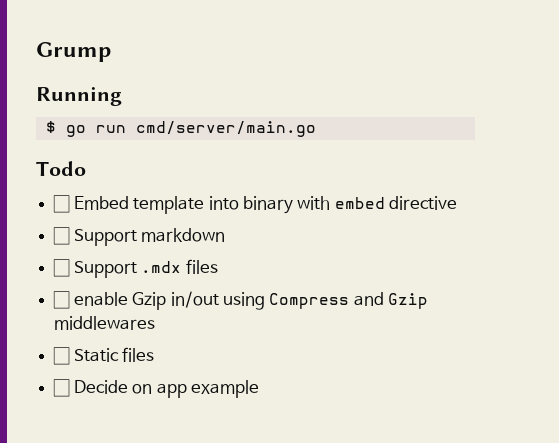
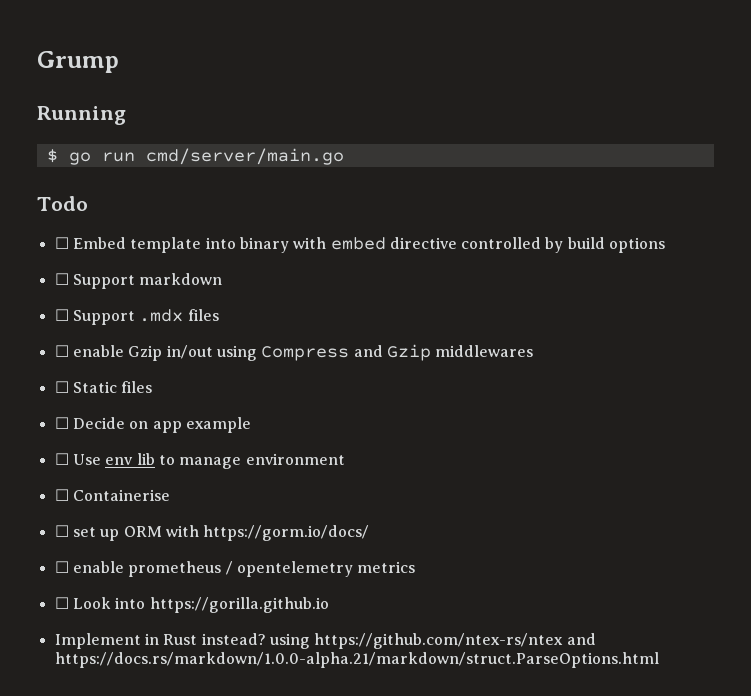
(458, 203) none -> [461,237,666,253] controlled by build options
(259, 389) none -> [54,453,345,469] [54,489,170,501] [54,525,370,541] [54,561,416,577] [54,597,329,613] [54,633,596,649] [54,652,659,668] // ☐ Use env lib to manage environment // ☐ Containerise // ☐ set up ORM with https://gorm.io/docs/ // ☐ enable prometheus / opentelemetry metrics // ☐ Look into https://gorilla.github.io // Implement in Rust instead? using https://github.com/ntex-rs/ntex and https://docs.rs/markdown/1.0.0-alpha.21/markdown/struct.ParseOptions.html

